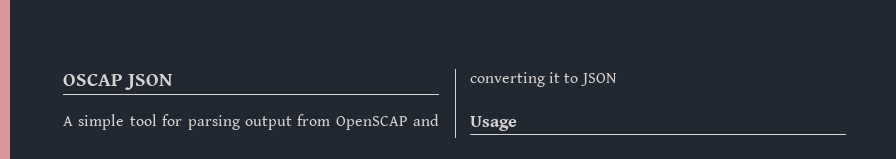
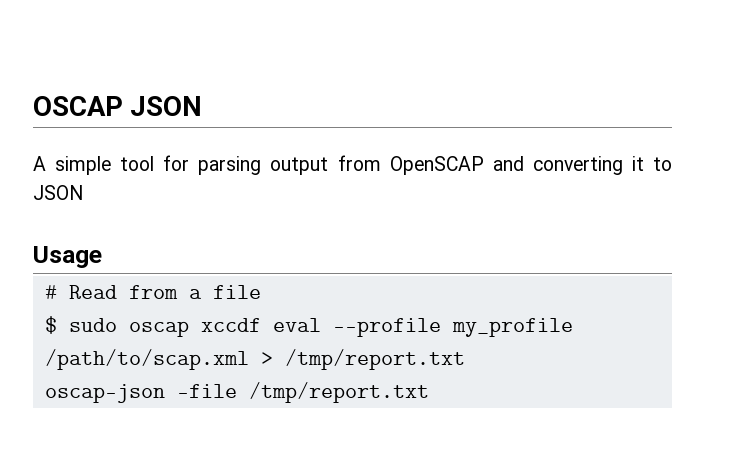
(517, 123) none -> [44,285,261,299] [44,316,573,337] [44,349,465,370] [44,382,429,403] // # Read from a file // $ sudo oscap xccdf eval --profile my_profile /path/to/scap.xml > /tmp/report.txt // oscap-json -file /tmp/report.txt

